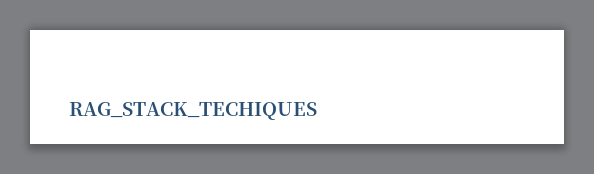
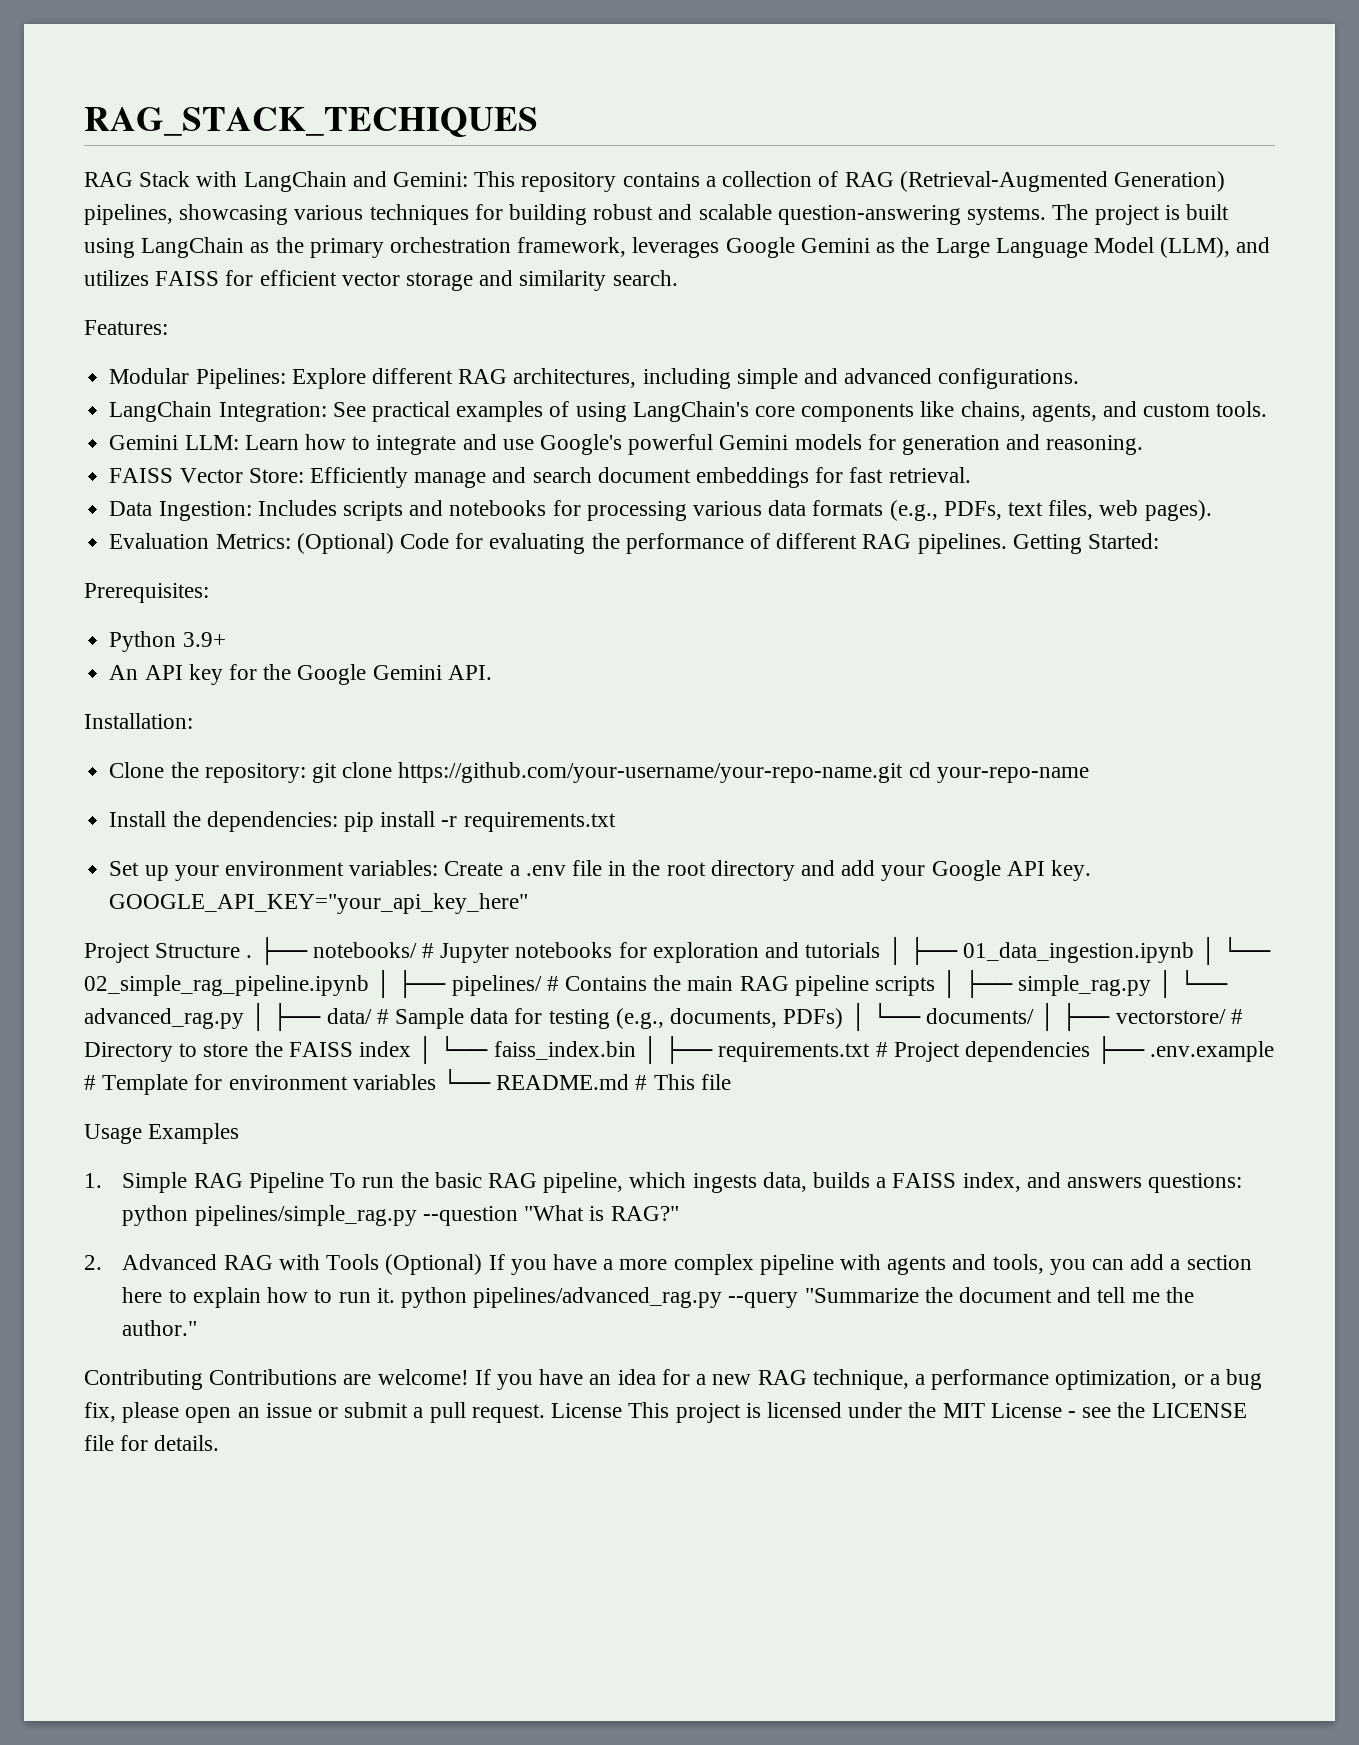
(317, 111) none -> [84,171,1225,192] [84,204,1229,225] [84,237,1271,258] [84,270,678,291] [84,320,168,335] [109,368,1080,389] [109,401,1268,422] [109,434,1144,455] [109,467,971,488] [109,500,1212,521] [109,533,1160,554] [84,583,209,603] [109,631,226,652] [109,664,492,685] [84,713,193,729] [109,762,1089,783] [109,811,616,832] [109,860,1092,881] [109,893,529,914] [84,937,1272,965] [84,970,1229,998] [84,1003,1243,1031] [84,1036,1275,1064] [84,1069,731,1095] [84,1123,240,1144] [84,1172,1243,1193] [122,1205,679,1226] [84,1254,1252,1275] [122,1287,1194,1308] [122,1320,198,1336] [84,1369,1262,1390] [84,1402,1247,1423] [84,1435,220,1451] // RAG Stack with LangChain and Gemini: This repository contains a collection of RAG (Retrieval-Augmented Generation) pipelines, showcasing various techniques for building robust and scalable question-answering systems. The project is built using LangChain as the primary orchestration framework, leverages Google Gemini as the Large Language Model (LLM), and utilizes FAISS for efficient vector storage and similarity search. // Features: // Modular Pipelines: Explore different RAG architectures, including simple and advanced configurations. // LangChain Integration: See practical examples of using LangChain's core components like chains, agents, and custom tools. // Gemini LLM: Learn how to integrate and use Google's powerful Gemini models for generation and reasoning. // FAISS Vector Store: Efficiently manage and search document embeddings for fast retrieval. // Data Ingestion: Includes scripts and notebooks for processing various data formats (e.g., PDFs, text files, web pages). // Evaluation Metrics: (Optional) Code for evaluating the performance of different RAG pipelines. Getting Started: // Prerequisites: // Python 3.9+ // An API key for the Google Gemini API. // Installation: // Clone the repository: git clone https://github.com/your-username/your-repo-name.git cd your-repo-name // Install the dependencies: pip install -r requirements.txt // Set up your environment variables: Create a .env file in the root directory and add your Google API key. GOOGLE_API_KEY="your_api_key_here" // Project Structure . ├── notebooks/ # Jupyter notebooks for exploration and tutorials │ ├── 01_data_ingestion.ipynb │ └── 02_simple_rag_pipeline.ipynb │ ├── pipelines/ # Contains the main RAG pipeline scripts │ ├── simple_rag.py │ └── advanced_rag.py │ ├── data/ # Sample data for testing (e.g., documents, PDFs) │ └── documents/ │ ├── vectorstore/ # Directory to store the FAISS index │ └── faiss_index.bin │ ├── requirements.txt # Project dependencies ├── .env.example # Template for environment variables └── README.md # This file // Usage Examples // 1. Simple RAG Pipeline To run the basic RAG pipeline, which ingests data, builds a FAISS index, and answers questions: python pipelines/simple_rag.py --question "What is RAG?" // 2. Advanced RAG with Tools (Optional) If you have a more complex pipeline with agents and tools, you can add a section here to explain how to run it. python pipelines/advanced_rag.py --query "Summarize the document and tell me the author." // Contributing Contributions are welcome! If you have an idea for a new RAG technique, a performance optimization, or a bug fix, please open an issue or submit a pull request. License This project is licensed under the MIT License - see the LICENSE file for details.

